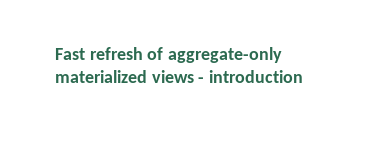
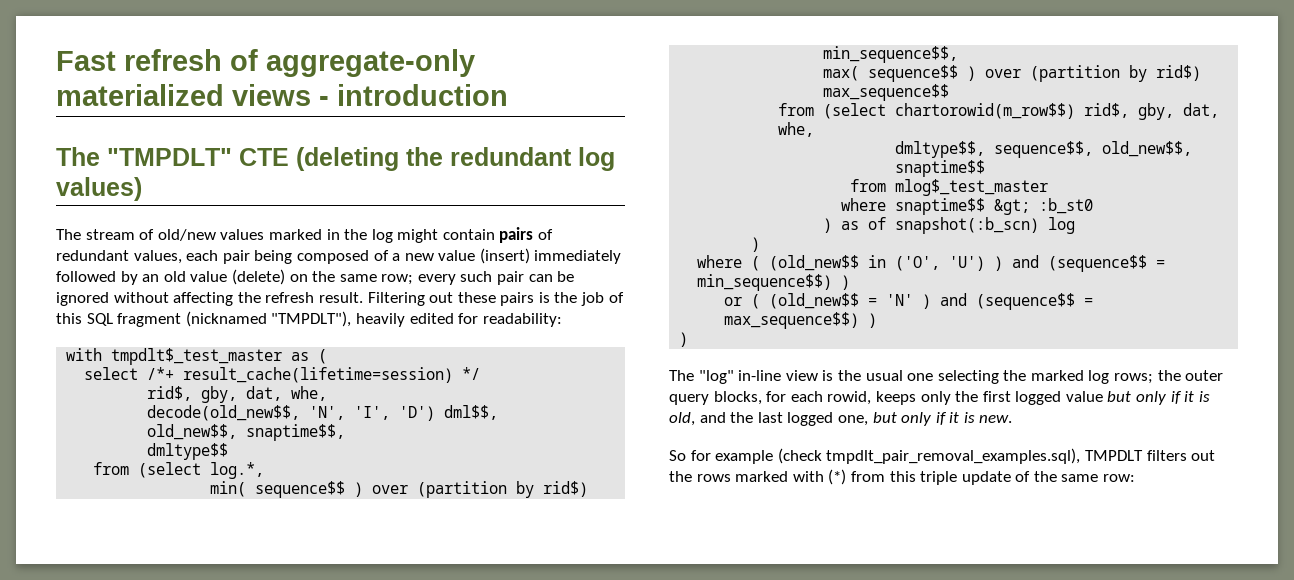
(304, 76) none -> [56,147,615,171] [56,177,142,201] [56,227,554,243] [56,248,622,264] [56,269,575,285] [56,292,624,306] [56,311,562,327] [66,348,328,365] [84,367,481,383] [147,386,328,403] [147,405,499,421] [147,424,346,441] [147,443,229,460] [93,462,265,479] [210,481,589,498] [823,46,959,63] [823,65,1202,82] [823,84,950,101] [778,103,1220,120] [778,122,815,137] [895,141,1193,158] [895,160,986,177] [850,179,1049,196] [841,198,1094,215] [823,217,1076,234] [751,237,761,252] [697,255,1166,272] [697,274,851,291] [724,293,1094,310] [724,312,878,329] [679,332,689,347] [669,370,1224,384] [669,391,1210,405] [669,412,1013,426] [669,448,1216,464] [669,469,1136,485] // The "TMPDLT" CTE (deleting the redundant log values) // The stream of old/new values marked in the log might contain pairs of redundant values, each pair being composed of a new value (insert) immediately followed by an old value (delete) on the same row; every such pair can be ignored without affecting the refresh result. Filtering out these pairs is the job of this SQL fragment (nicknamed "TMPDLT"), heavily edited for readability: // with tmpdlt$_test_master as ( // select /*+ result_cache(lifetime=session) */ // rid$, gby, dat, whe, // decode(old_new$$, 'N', 'I', 'D') dml$$, // old_new$$, snaptime$$, // dmltype$$ // from (select log.*, // min( sequence$$ ) over (partition by rid$) min_sequence$$, // max( sequence$$ ) over (partition by rid$) max_sequence$$ // from (select chartorowid(m_row$$) rid$, gby, dat, whe, // dmltype$$, sequence$$, old_new$$, snaptime$$ // from mlog$_test_master // where snaptime$$ &gt; :b_st0 // ) as of snapshot(:b_scn) log // ) // where ( (old_new$$ in ('O', 'U') ) and (sequence$$ = min_sequence$$) ) // or ( (old_new$$ = 'N' ) and (sequence$$ = max_sequence$$) ) // ) // The "log" in-line view is the usual one selecting the marked log rows; the outer query blocks, for each rowid, keeps only the first logged value but only if it is old, and the last logged one, but only if it is new. // So for example (check tmpdlt_pair_removal_examples.sql), TMPDLT filters out the rows marked with (*) from this triple update of the same row:

